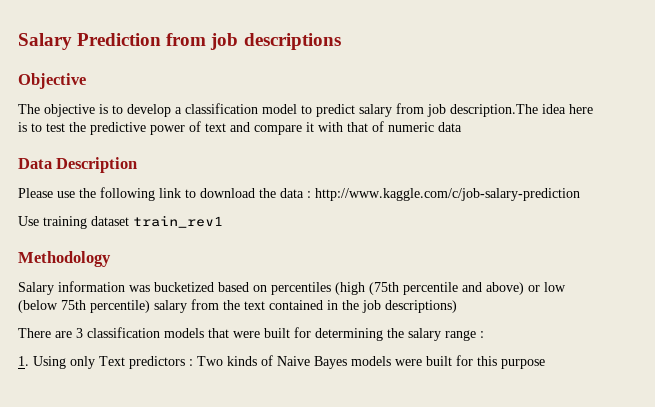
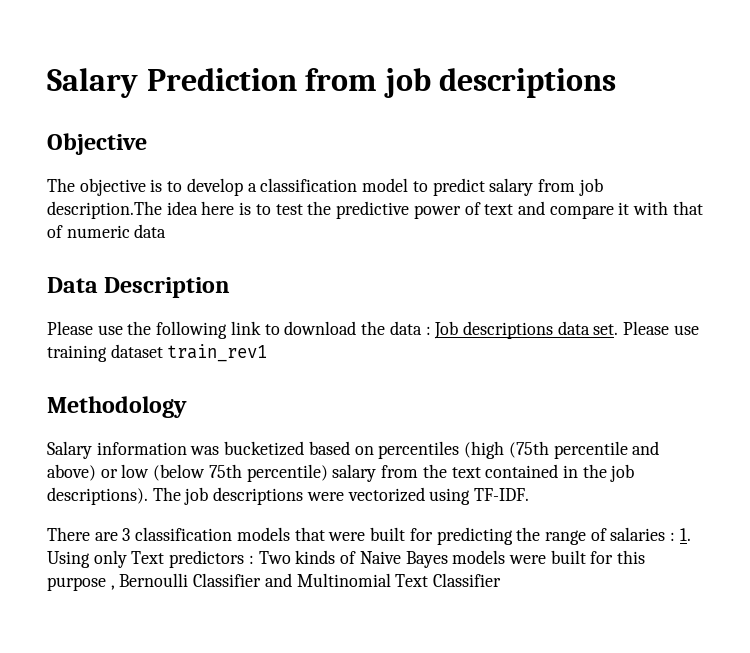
[315,188,580,201] [18,216,39,226] http://www.kaggle.com/c/job-salary-prediction // Use -> [434,321,699,339] Job descriptions data set. Please use
[385,300,457,313] descriptions) -> [47,487,530,505] descriptions). The job descriptions were vectorized using TF-IDF.
[315,328,484,341] determining the salary range : // -> [436,527,676,545] predicting the range of salaries :
(545, 364) none -> [110,573,502,590] , Bernoulli Classifier and Multinomial Text Classifier

